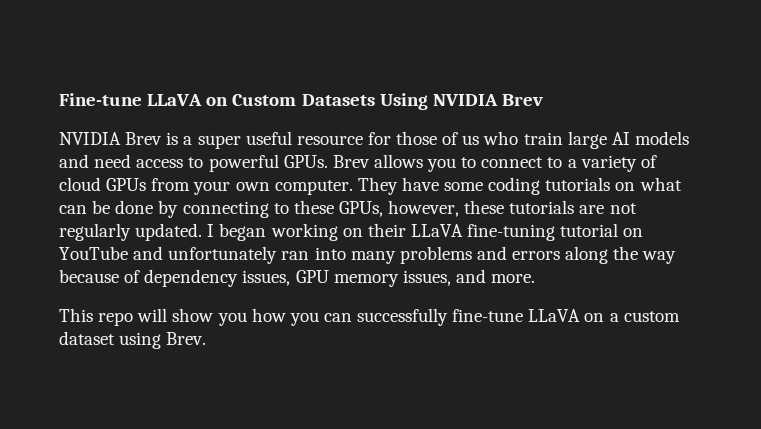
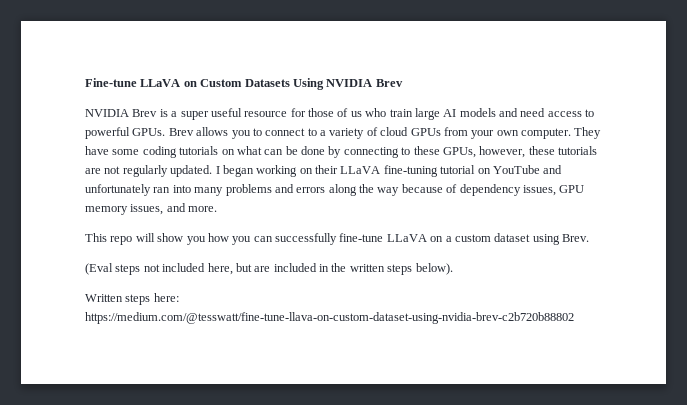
(207, 338) none -> [85,263,453,275] [85,293,179,305] [85,312,574,324] // (Eval steps not included here, but are included in the written steps below). // Written steps here: https://medium.com/@tesswatt/fine-tune-llava-on-custom-dataset-using-nvidia-brev-c2b720b88802

